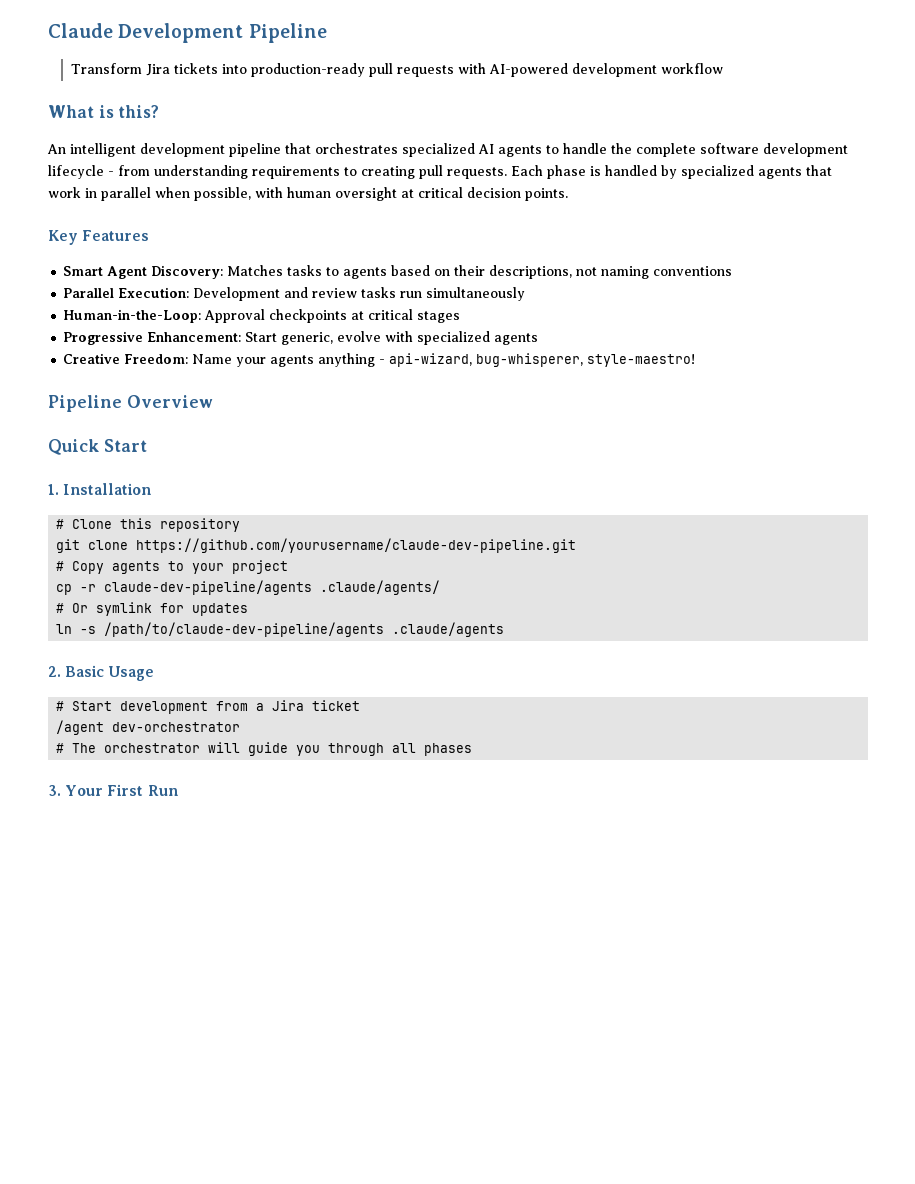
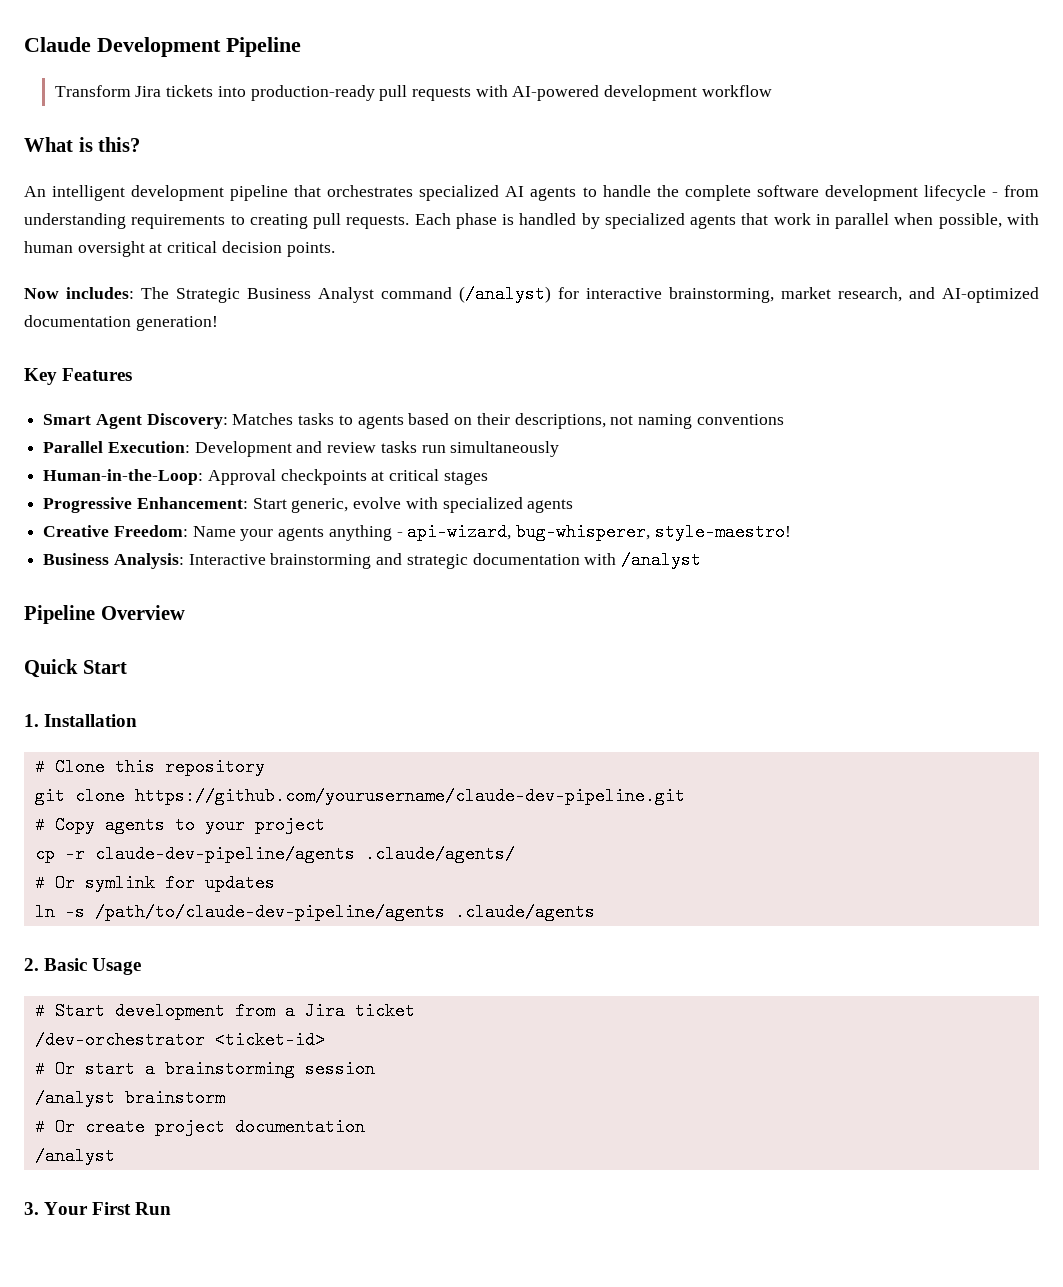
(568, 194) none -> [24,285,1039,303] [24,315,218,331] // Now includes: The Strategic Business Analyst command (/analyst) for interactive brainstorming, market research, and AI-optimized documentation generation!
(696, 360) none -> [43,551,702,569] // Business Analysis: Interactive brainstorming and strategic documentation with /analyst
[56,720,241,735] [56,742,473,756] /agent dev-orchestrator // # The orchestrator will guide you through all phases -> [34,1031,325,1049] [34,1060,375,1078] [34,1089,225,1107] [34,1118,365,1136] [34,1147,115,1165] /dev-orchestrator <ticket-id> // # Or start a brainstorming session // /analyst brainstorm // # Or create project documentation // /analyst

